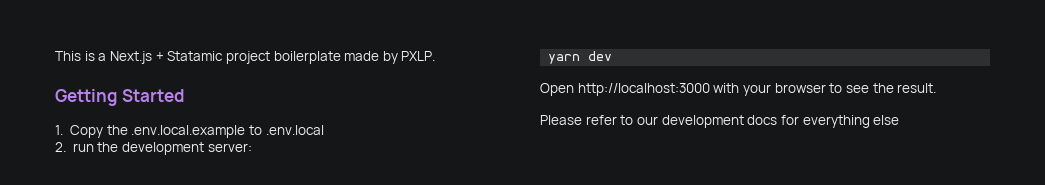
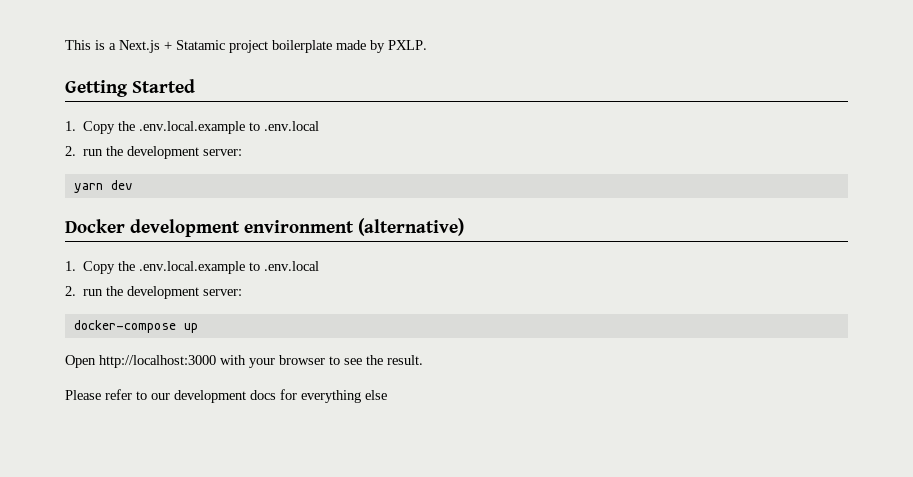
(613, 56) none -> [65,218,465,237] [65,261,320,274] [65,286,243,299] [73,320,198,333] // Docker development environment (alternative) // 1. Copy the .env.local.example to .env.local // 2. run the development server: // docker-compose up

